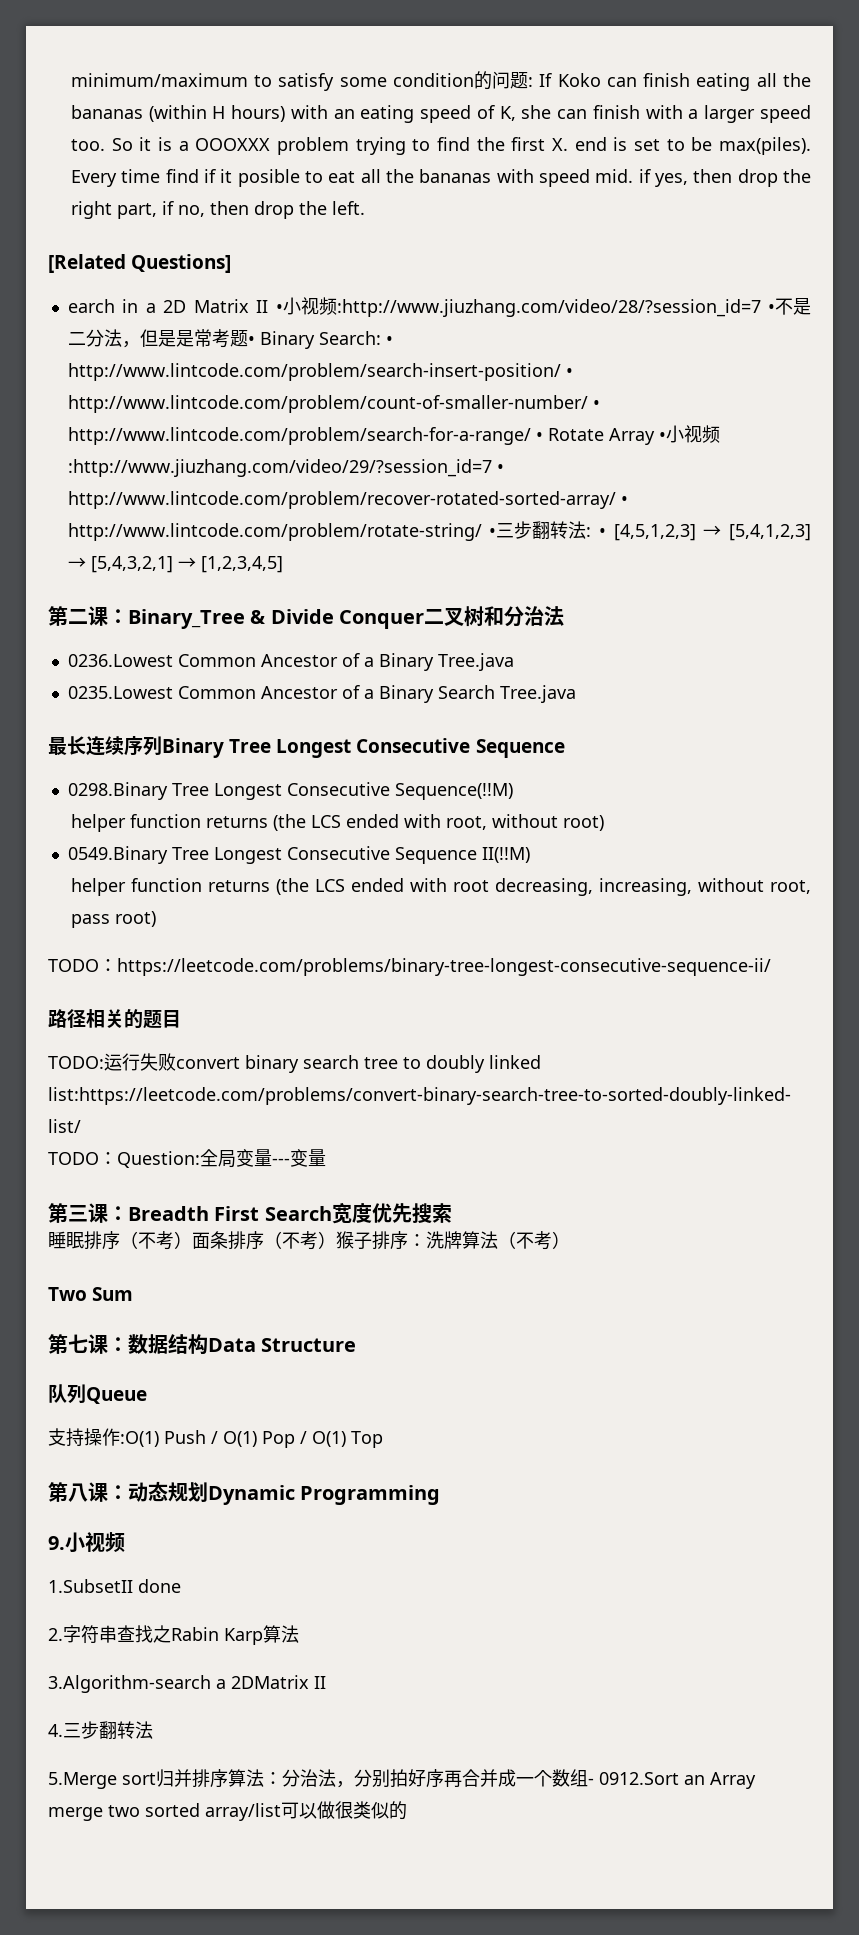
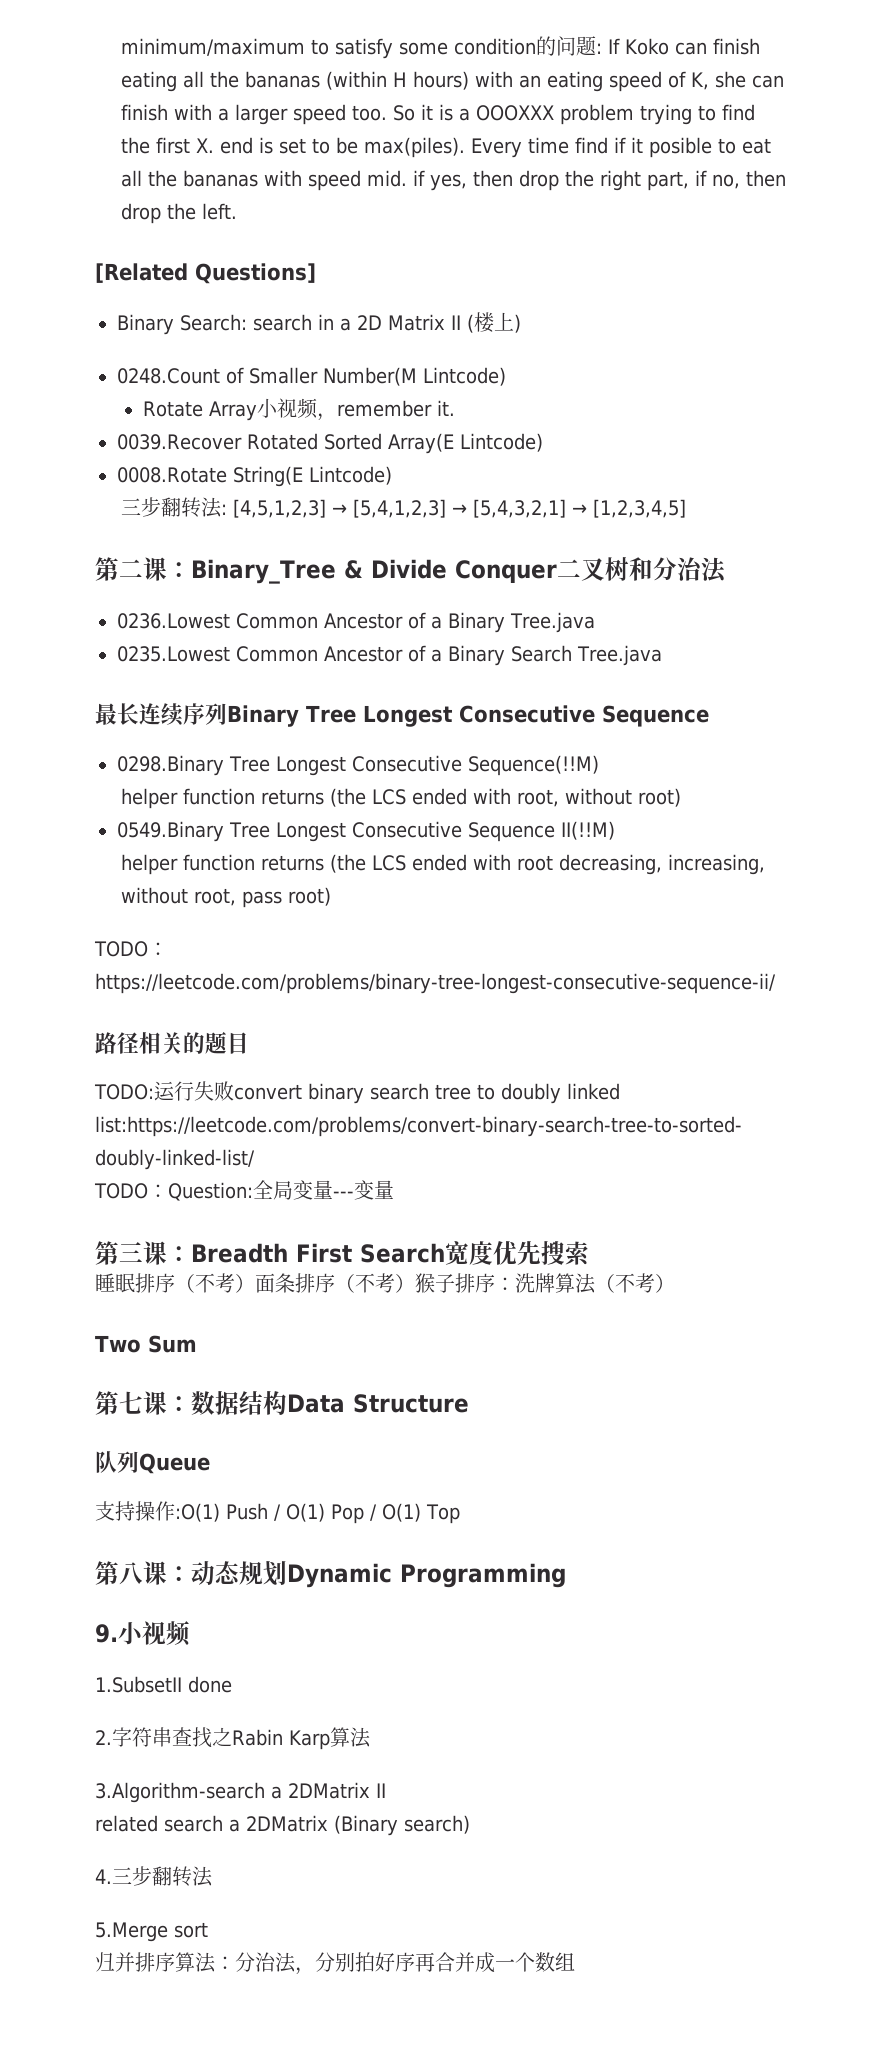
[67,299,115,313] earch -> [117,314,312,335] Binary Search: search
[275,297,812,317] [67,329,393,349] [67,363,573,381] [67,395,600,413] [67,425,720,445] [67,459,504,477] [67,491,628,509] [67,523,497,541] •小视频:http://www.jiuzhang.com/video/28/?session_id=7 •不是二分法，但是是常考题• Binary Search: • http://www.lintcode.com/problem/search-insert-position/ • http://www.lintcode.com/problem/count-of-smaller-number/ • http://www.lintcode.com/problem/search-for-a-range/ • Rotate Array •小视频:http://www.jiuzhang.com/video/29/?session_id=7 • http://www.lintcode.com/problem/recover-rotated-sorted-array/ • http://www.lintcode.com/problem/rotate-string/ • -> [467,312,521,333] [117,367,506,386] [143,398,456,421] [117,433,543,454] [117,466,392,487] (楼上) // 0248.Count of Smaller Number(M Lintcode) // Rotate Array小视频，remember it. // 0039.Recover Rotated Sorted Array(E Lintcode) // 0008.Rotate String(E Lintcode) //
[599,528,607,537] • -> (228, 509) none
(326, 1682) none -> [95,1815,470,1836] // related search a 2DMatrix (Binary search)
(156, 1779) none -> (208, 1930) //
[588,1772,756,1789] [48,1801,407,1821] - 0912.Sort an Array merge two sorted array/list可以做很类似的 -> (575, 1961) none

